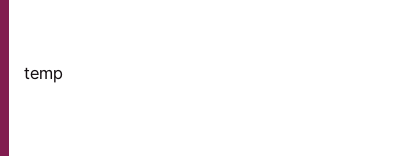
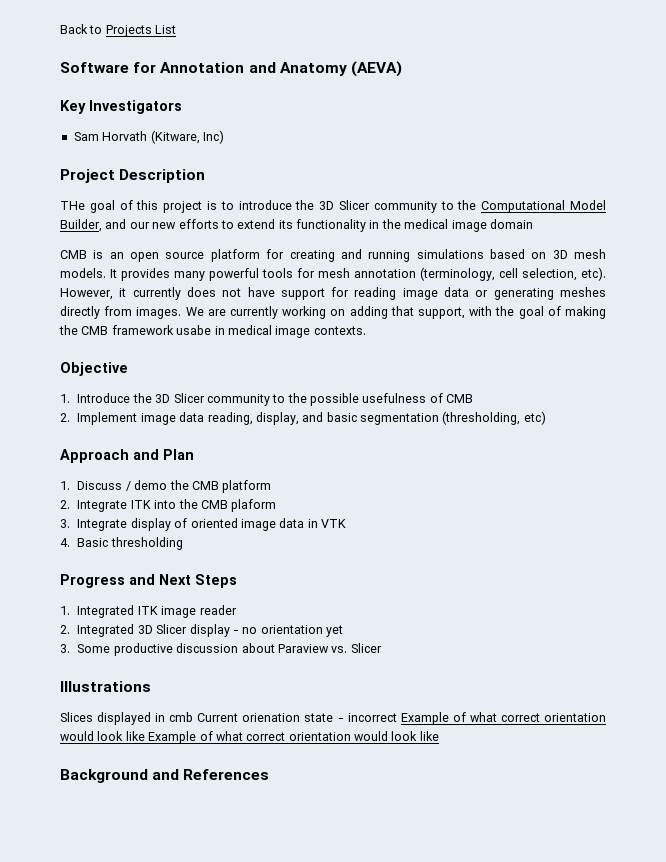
[24,67,63,83] temp -> [60,24,177,37] [60,61,402,77] [60,100,182,114] [73,130,224,144] [60,169,206,183] [60,200,607,213] [60,219,533,232] [60,249,606,262] [60,267,606,281] [60,287,607,300] [60,306,606,319] [59,325,366,338] [60,362,128,376] [60,393,474,406] [60,411,546,425] [60,449,194,463] [60,480,272,493] [60,499,277,512] [60,518,346,531] [60,537,183,550] [60,574,237,588] [60,605,237,618] [60,624,343,637] [60,643,382,656] [60,681,151,692] [60,712,607,725] [60,731,439,744] [60,769,270,783] Back to Projects List // Software for Annotation and Anatomy (AEVA) // Key Investigators // Sam Horvath (Kitware, Inc) // Project Description // THe goal of this project is to introduce the 3D Slicer community to the Computational Model Builder, and our new efforts to extend its functionality in the medical image domain // CMB is an open source platform for creating and running simulations based on 3D mesh models. It provides many powerful tools for mesh annotation (terminology, cell selection, etc). However, it currently does not have support for reading image data or generating meshes directly from images. We are currently working on adding that support, with the goal of making the CMB framework usabe in medical image contexts. // Objective // 1. Introduce the 3D Slicer community to the possible usefulness of CMB // 2. Implement image data reading, display, and basic segmentation (thresholding, etc) // Approach and Plan // 1. Discuss / demo the CMB platform // 2. Integrate ITK into the CMB plaform // 3. Integrate display of oriented image data in VTK // 4. Basic thresholding // Progress and Next Steps // 1. Integrated ITK image reader // 2. Integrated 3D Slicer display - no orientation yet // 3. Some productive discussion about Paraview vs. Slicer // Illustrations // Slices displayed in cmb Current orienation state - incorrect Example of what correct orientation would look like Example of what correct orientation would look like // Background and References

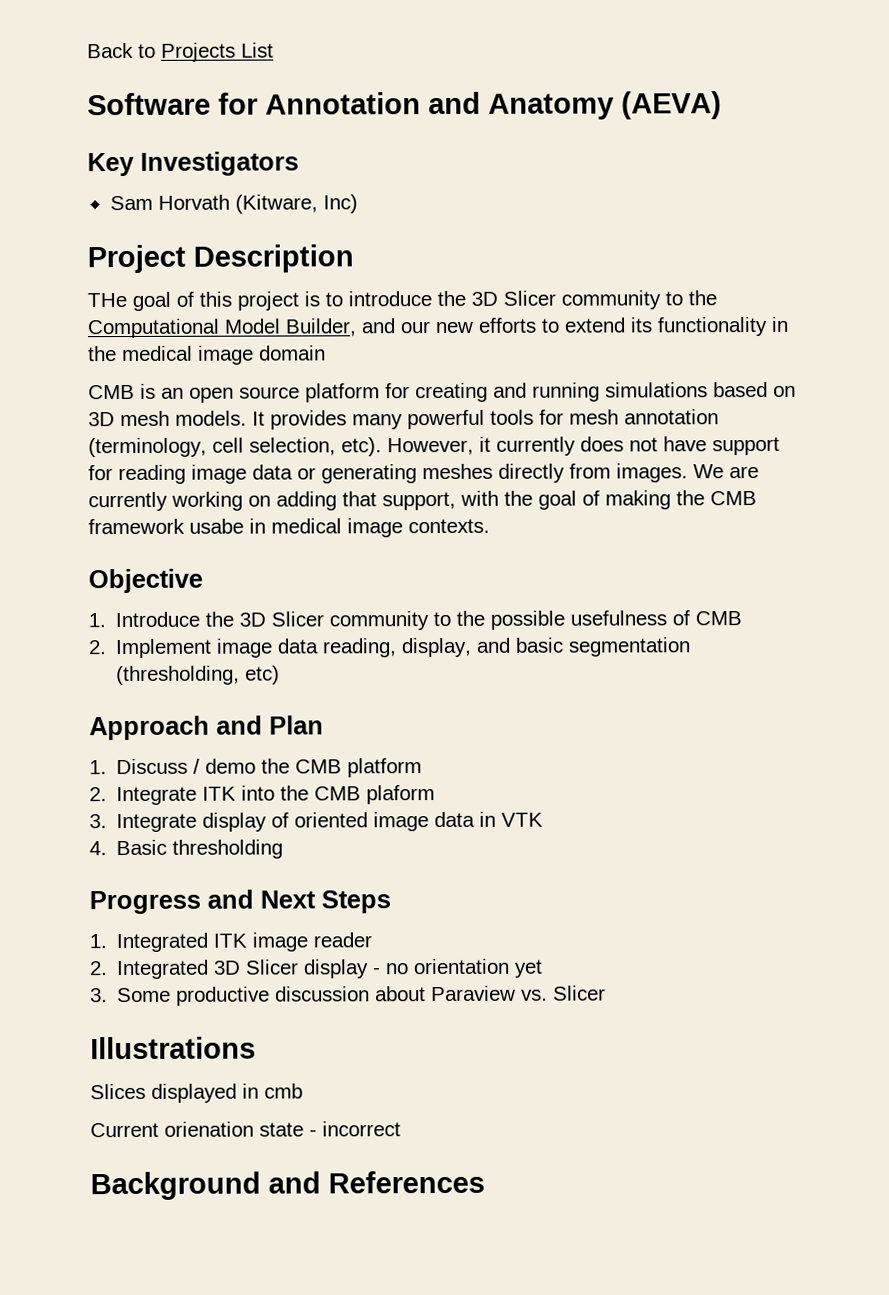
(194, 717) none -> (303, 1091) //
[400,712,607,725] [60,731,439,744] Example of what correct orientation would look like Example of what correct orientation would look like -> (401, 1129) none

